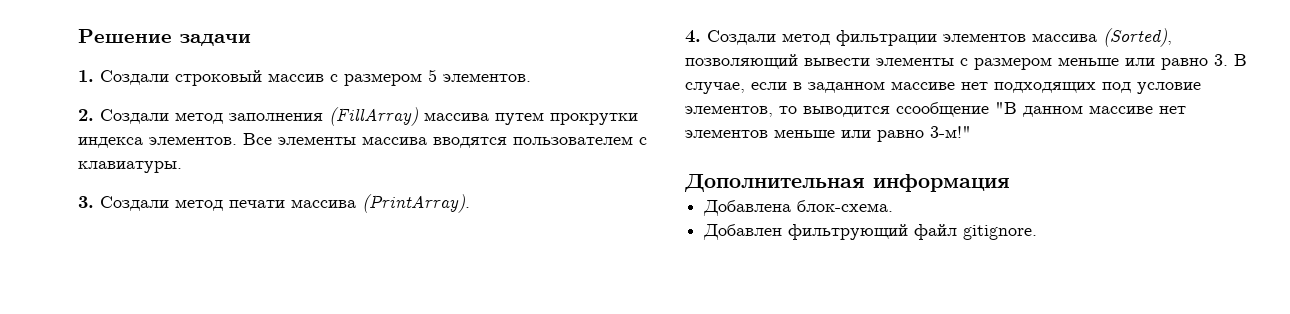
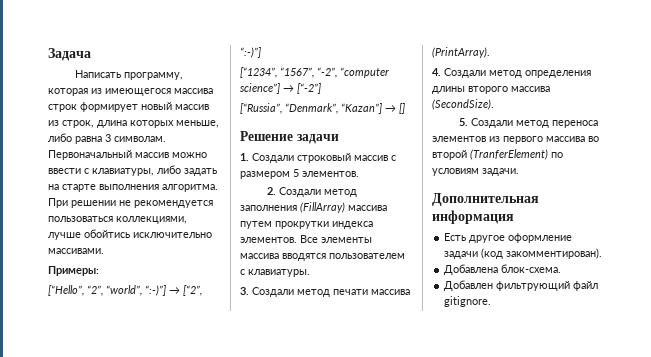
(78, 36) none -> [48,48,91,61] [74,70,183,80] [48,88,213,96] [48,102,209,112] [48,120,219,128] [48,133,166,144] [48,150,207,160] [48,165,217,176] [48,184,218,192] [48,198,213,208] [48,216,187,224] [48,229,212,240] [48,248,104,254] [48,266,99,276] [48,285,202,296] [240,47,261,58] [240,67,389,78] [240,83,321,94] [240,103,405,114] Задача // Написать программу, которая из имеющегося массива строк формирует новый массив из строк, длина которых меньше, либо равна 3 символам. Первоначальный массив можно ввести с клавиатуры, либо задать на старте выполнения алгоритма. При решении не рекомендуется пользоваться коллекциями, лучше обойтись исключительно массивами. // Примеры: // [“Hello”, “2”, “world”, “:-)”] → [“2”, “:-)”] // [“1234”, “1567”, “-2”, “computer science”] → [“-2”] // [“Russia”, “Denmark”, “Kazan”] → [] //
[836,28,1172,47] [685,54,1247,70] [685,81,1201,94] [685,102,1186,117] [685,126,971,142] [684,174,1010,192] фильтрации элементов массива (Sorted), позволяющий вывести элементы с размером меньше или равно 3. В случае, если в заданном массиве нет подходящих под условие элементов, то выводится ссообщение "В данном массиве нет элементов меньше или равно 3-м!" // Дополнительная информация -> [525,70,591,78] [432,86,550,94] [432,99,494,110] [458,118,598,128] [432,136,599,144] [432,149,563,160] [432,168,519,176] [432,193,539,206] [432,210,514,224] [444,233,573,243] [444,248,603,259] определения длины второго массива (SecondSize). // 5. Создали метод переноса элементов из первого массива во второй (TranferElement) по условиям задачи. // Дополнительная информация // Есть другое оформление задачи (код закомментирован).

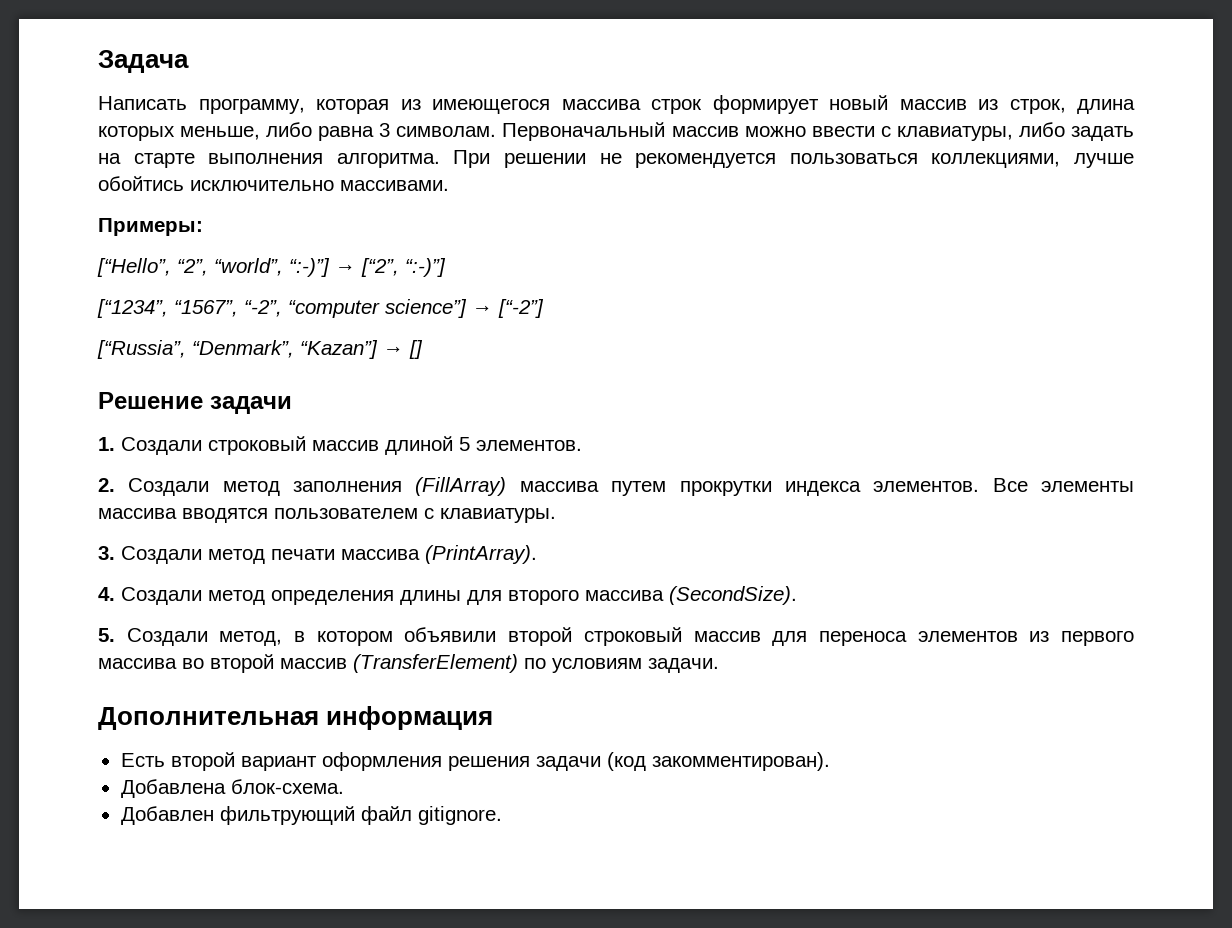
[391,155,396,161] [240,171,290,179] с размером -> [385,436,453,455] длиной
(465, 90) none -> [467,590,502,605] для
[515,120,549,128] метод -> [219,627,808,646] метод, в котором объявили второй строковый массив для
[470,149,548,160] (TranferElement) -> [280,654,518,673] массив (TransferElement)
[469,233,573,243] другое оформление -> [170,752,530,771] второй вариант оформления решения

